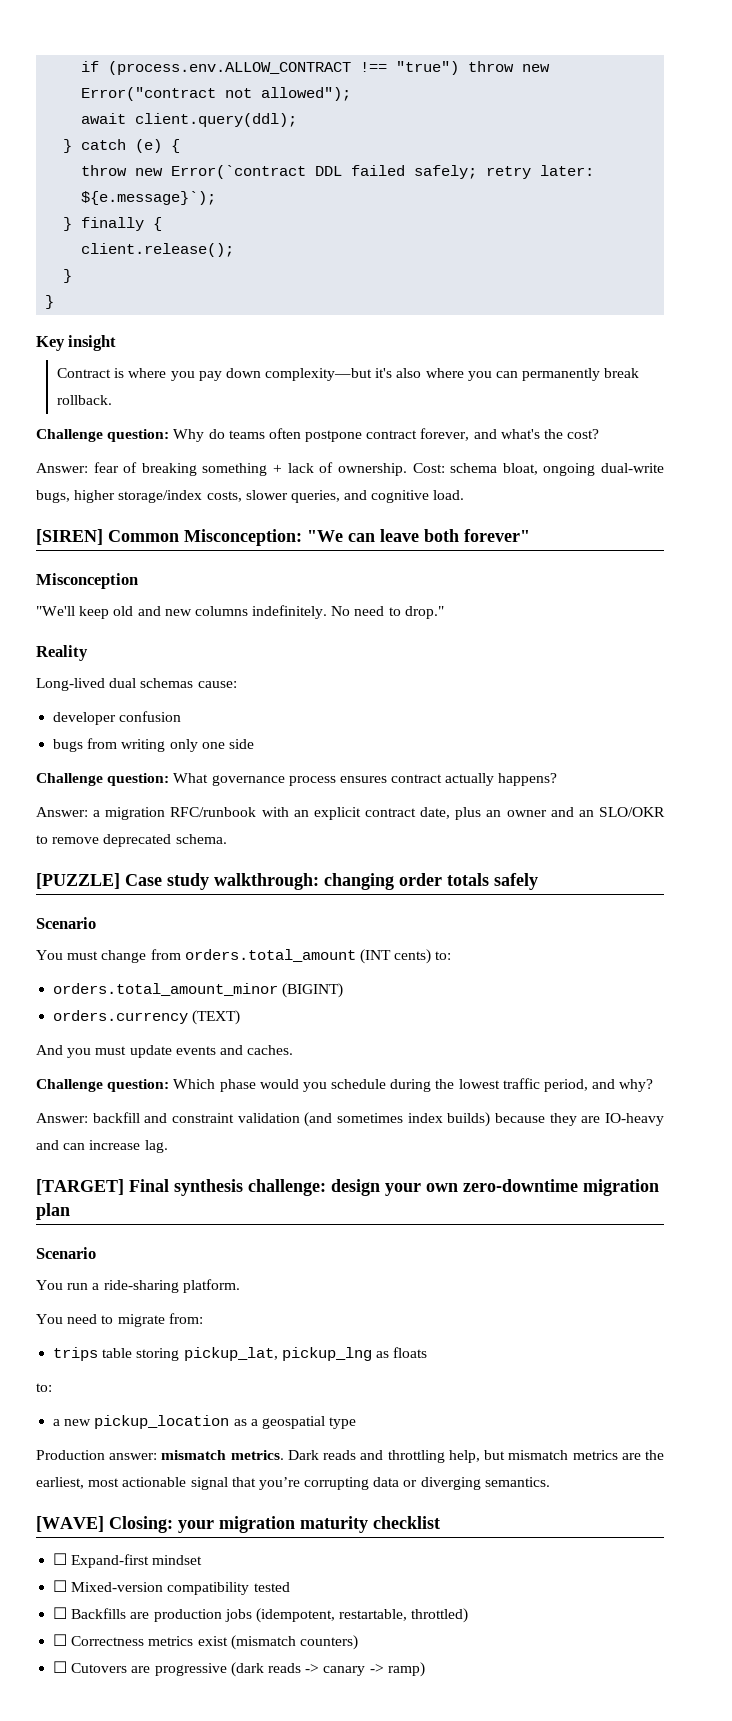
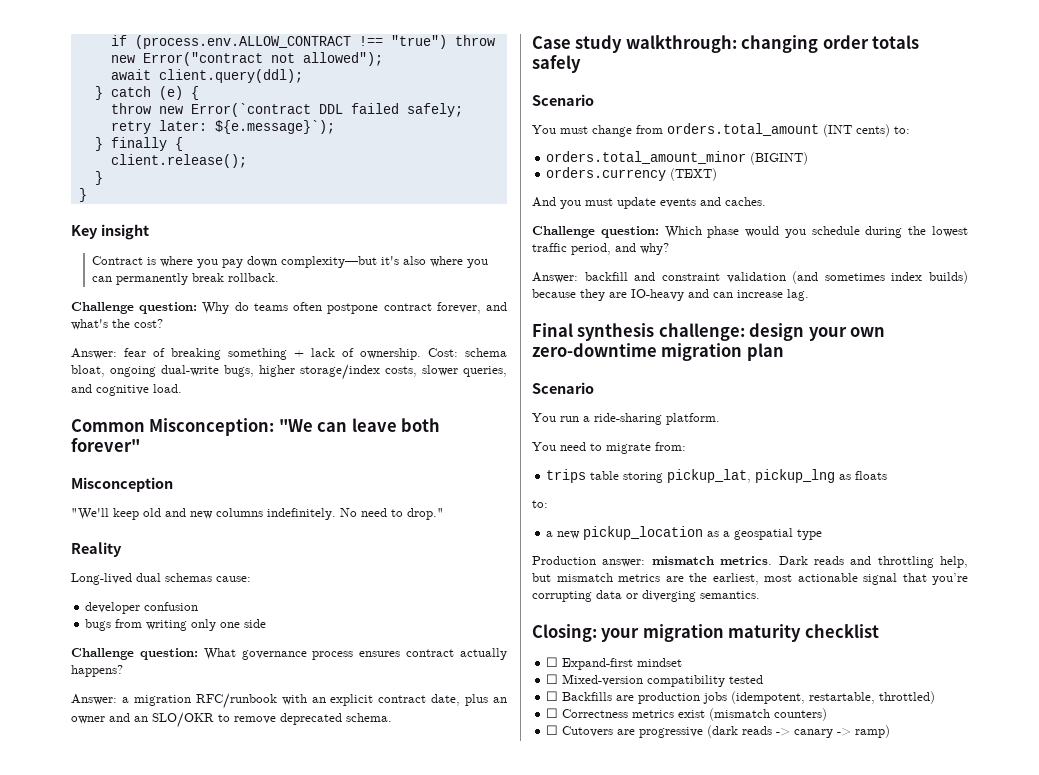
[36,529,103,545] [SIREN] -> (182, 388) none
[36,873,120,889] [PUZZLE] -> (392, 717) none
[36,1179,124,1195] [TARGET] -> (809, 295) none
[36,1516,104,1532] [WAVE] -> (760, 595) none

